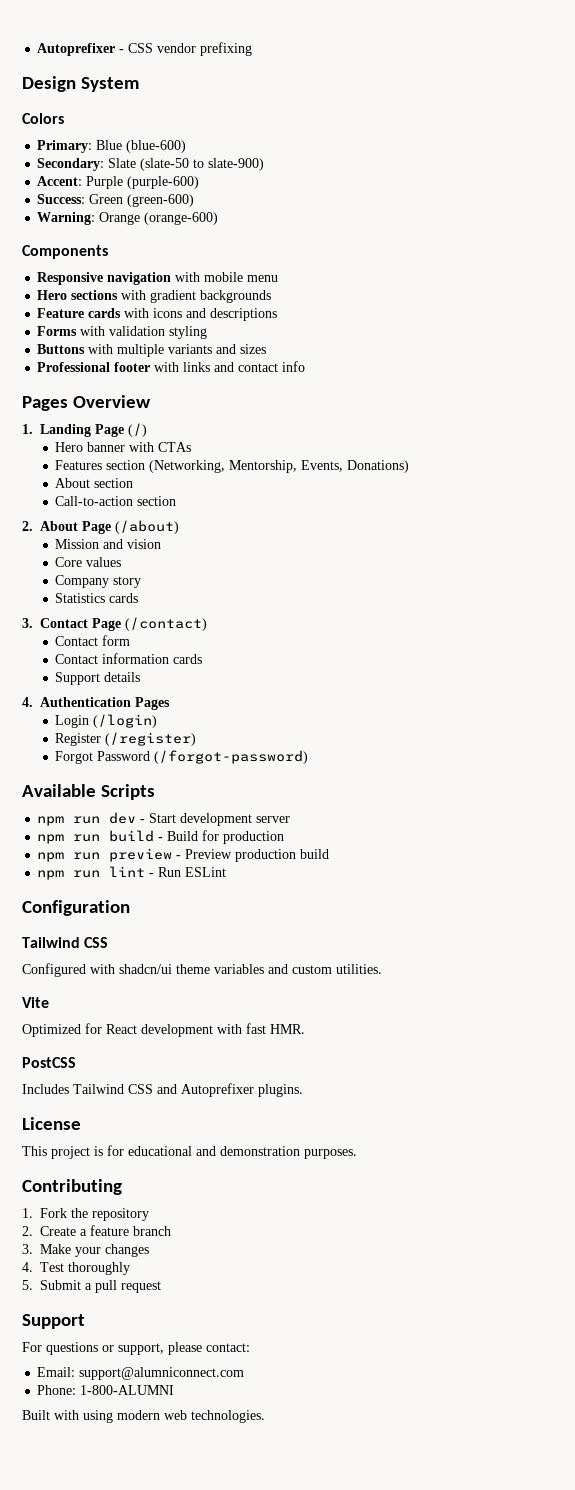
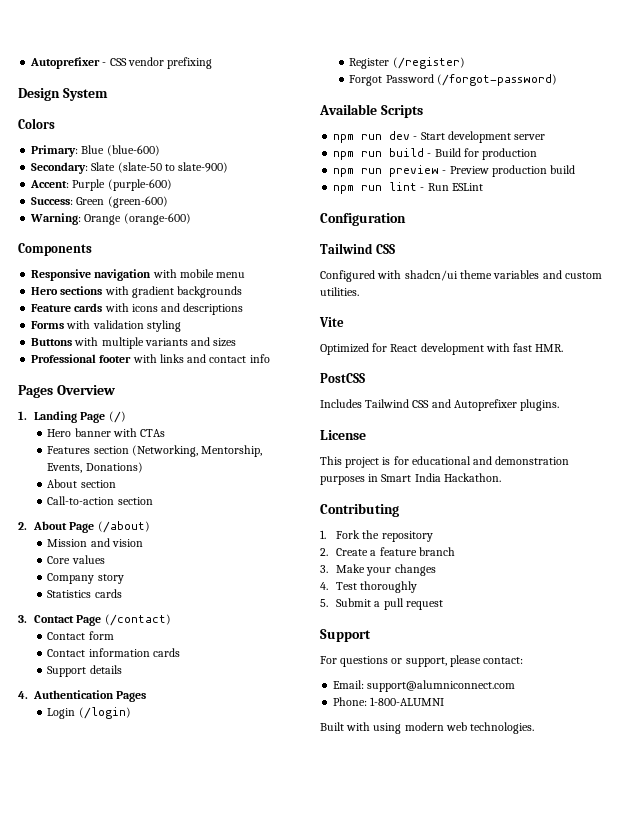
[304,1149,357,1159] purposes. -> [320,473,501,485] purposes in Smart India Hackathon.

